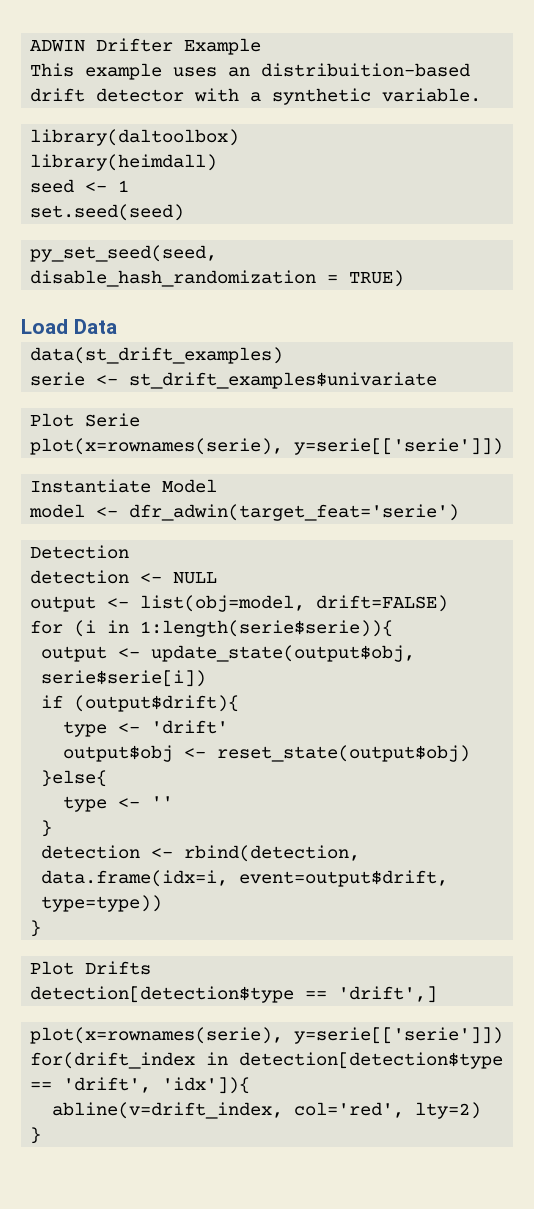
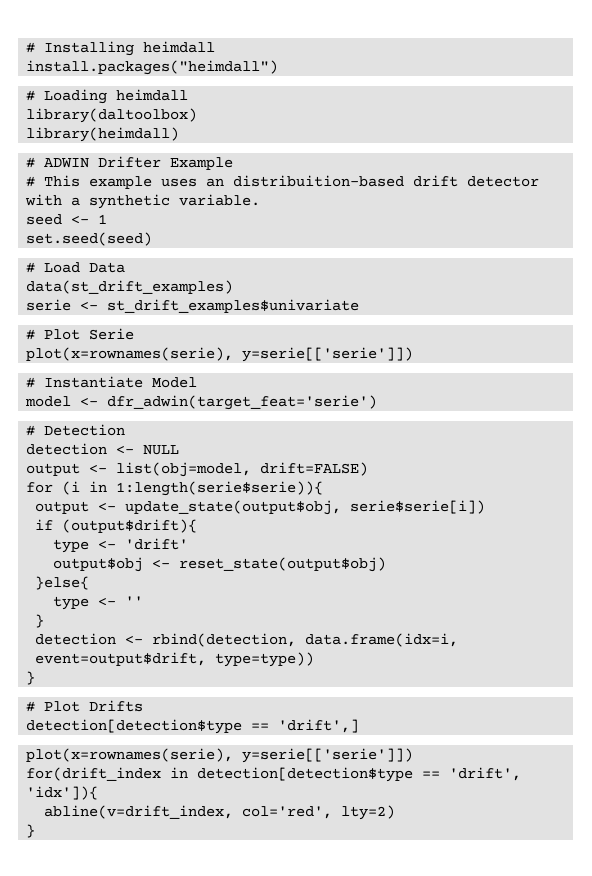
(30, 46) none -> [25,41,215,56] [25,60,278,75] [25,89,188,104] [25,108,197,123] [25,127,179,142] [25,157,35,168] # Installing heimdall // install.packages("heimdall") // # Loading heimdall // library(daltoolbox) // library(heimdall) // #
(262, 46) none -> [25,176,35,187] #
[30,129,240,146] [30,154,218,171] // library(daltoolbox) // library(heimdall) -> (260, 200) none
[30,245,218,262] [30,270,405,287] py_set_seed(seed, disable_hash_randomization = TRUE) // -> [25,262,35,273] #
(438, 380) none -> [25,329,35,340] #
(504, 446) none -> [25,377,35,388] #
(460, 512) none -> [25,425,35,436] #
(42, 928) none -> [25,701,35,712] #

